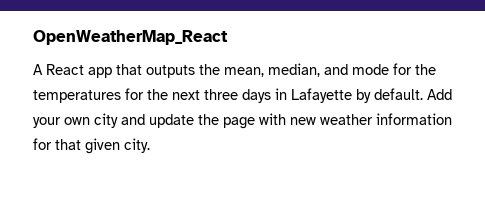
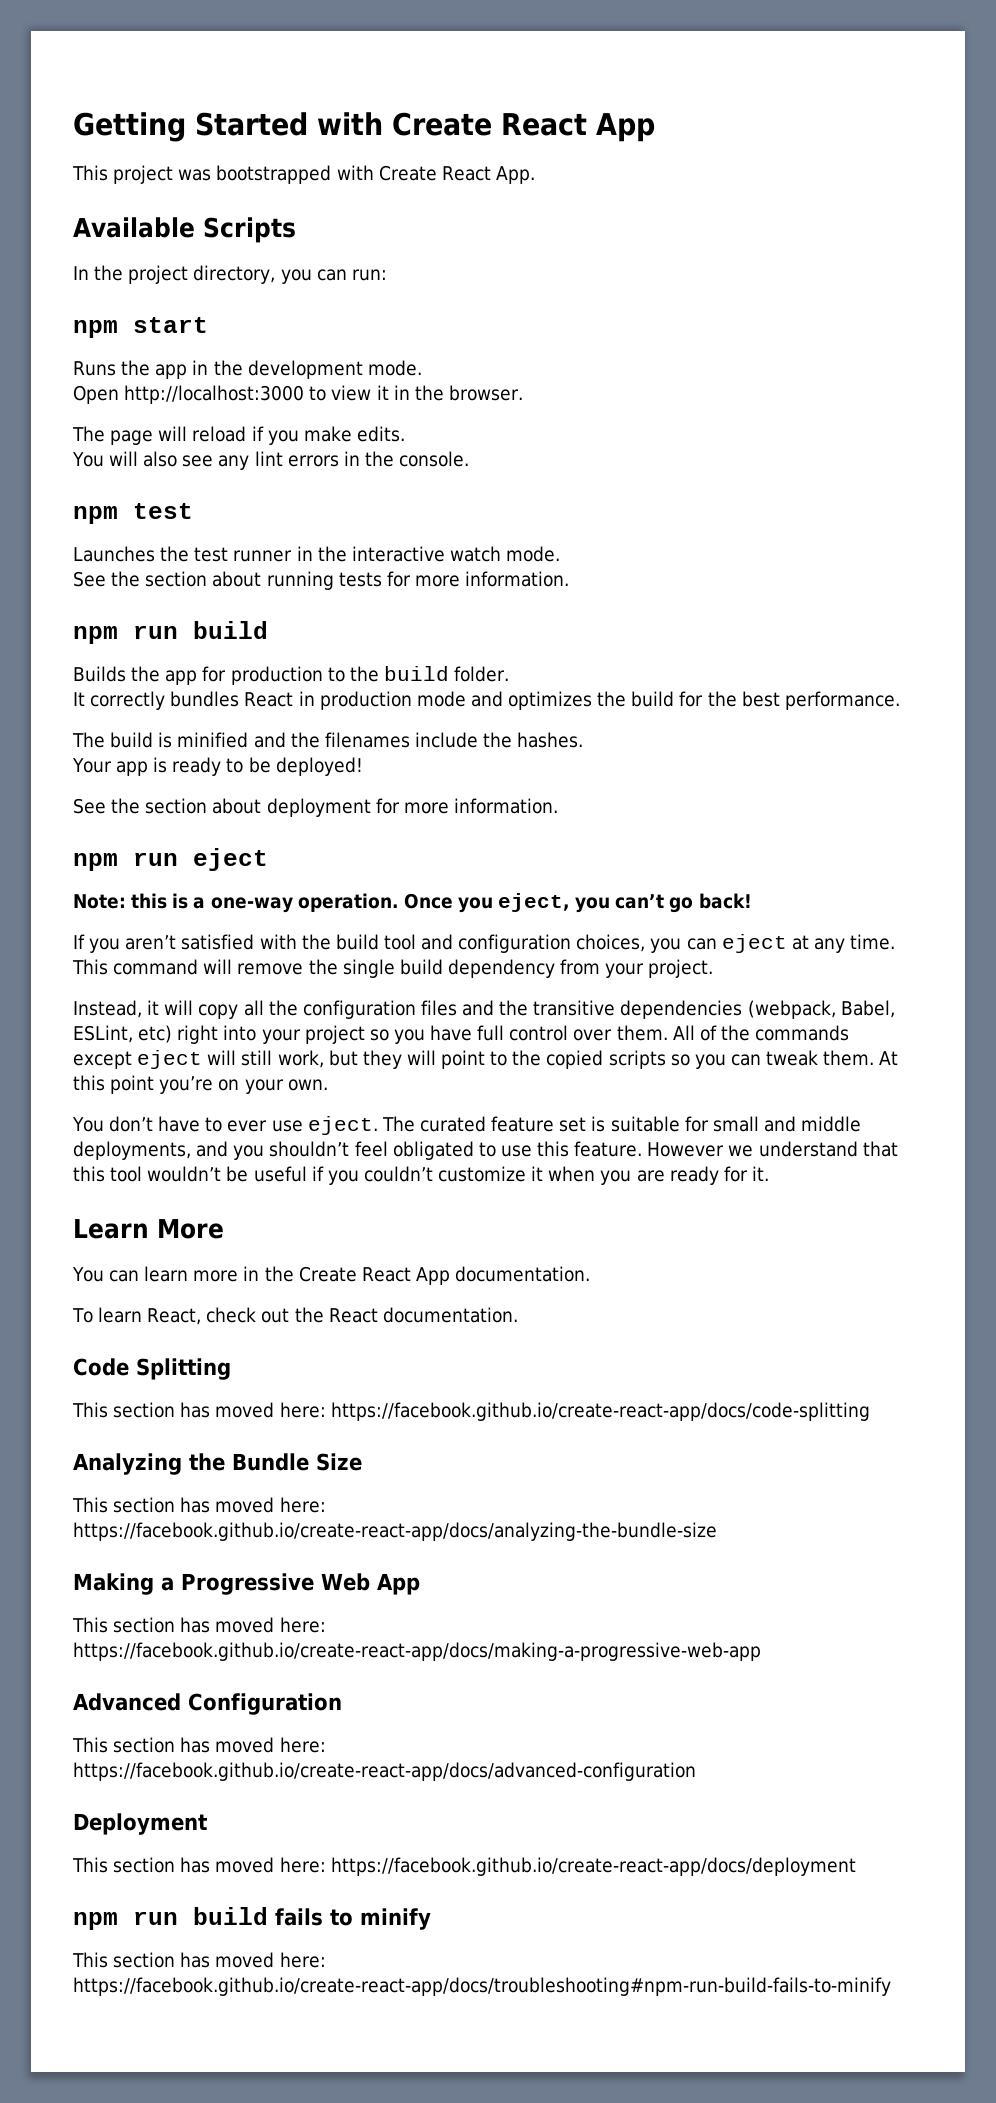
[33,30,228,45] [33,63,436,78] [33,88,452,103] [33,113,452,129] [33,138,150,154] OpenWeatherMap_React // A React app that outputs the mean, median, and mode for the temperatures for the next three days in Lafayette by default. Add your own city and update the page with new weather information for that given city. -> [73,112,655,142] [72,165,535,184] [73,217,296,243] [73,265,387,284] [73,317,208,338] [73,360,422,379] [73,385,523,404] [72,426,405,445] [72,451,470,470] [73,503,193,524] [73,546,561,562] [73,571,570,590] [73,621,268,644] [73,666,510,685] [73,691,900,710] [72,732,584,748] [72,757,363,776] [73,798,558,817] [73,848,268,871] [73,893,752,913] [73,934,896,953] [72,959,714,978] [73,1000,895,1019] [73,1025,850,1044] [73,1050,899,1069] [73,1075,328,1094] [72,1116,862,1135] [73,1141,898,1160] [73,1166,769,1185] [73,1219,224,1239] [72,1266,591,1285] [72,1307,518,1325] [73,1358,231,1380] [72,1402,870,1421] [73,1453,362,1475] [72,1497,326,1513] [73,1522,717,1541] [73,1573,420,1595] [72,1617,326,1633] [73,1642,761,1661] [73,1693,342,1715] [72,1737,326,1753] [73,1762,696,1781] [73,1813,208,1835] [72,1857,856,1876] [73,1907,431,1930] [72,1952,326,1968] [73,1977,891,1996] Getting Started with Create React App // This project was bootstrapped with Create React App. // Available Scripts // In the project directory, you can run: // npm start // Runs the app in the development mode. // Open http://localhost:3000 to view it in the browser. // The page will reload if you make edits. // You will also see any lint errors in the console. // npm test // Launches the test runner in the interactive watch mode. // See the section about running tests for more information. // npm run build // Builds the app for production to the build folder. // It correctly bundles React in production mode and optimizes the build for the best performance. // The build is minified and the filenames include the hashes. // Your app is ready to be deployed! // See the section about deployment for more information. // npm run eject // Note: this is a one-way operation. Once you eject, you can’t go back! // If you aren’t satisfied with the build tool and configuration choices, you can eject at any time. This command will remove the single build dependency from your project. // Instead, it will copy all the configuration files and the transitive dependencies (webpack, Babel, ESLint, etc) right into your project so you have full control over them. All of the commands except eject will still work, but they will point to the copied scripts so you can tweak them. At this point you’re on your own. // You don’t have to ever use eject. The curated feature set is suitable for small and middle deployments, and you shouldn’t feel obligated to use this feature. However we understand that this tool wouldn’t be useful if you couldn’t customize it when you are ready for it. // Learn More // You can learn more in the Create React App documentation. // To learn React, check out the React documentation. // Code Splitting // This section has moved here: https://facebook.github.io/create-react-app/docs/code-splitting // Analyzing the Bundle Size // This section has moved here: https://facebook.github.io/create-react-app/docs/analyzing-the-bundle-size // Making a Progressive Web App // This section has moved here: https://facebook.github.io/create-react-app/docs/making-a-progressive-web-app // Advanced Configuration // This section has moved here: https://facebook.github.io/create-react-app/docs/advanced-configuration // Deployment // This section has moved here: https://facebook.github.io/create-react-app/docs/deployment // npm run build fails to minify // This section has moved here: https://facebook.github.io/create-react-app/docs/troubleshooting#npm-run-build-fails-to-minify

